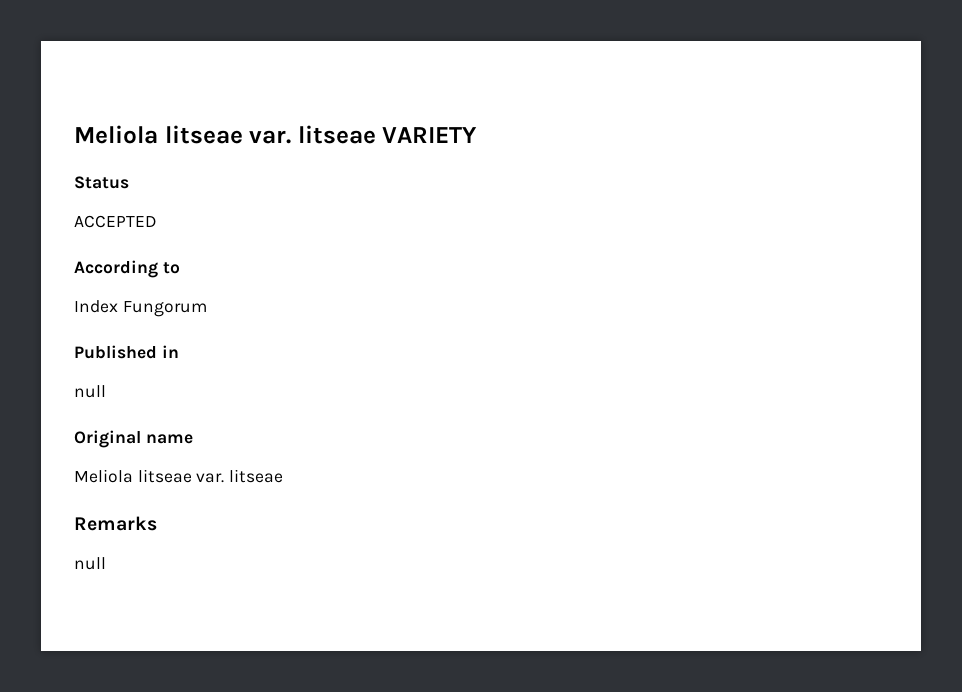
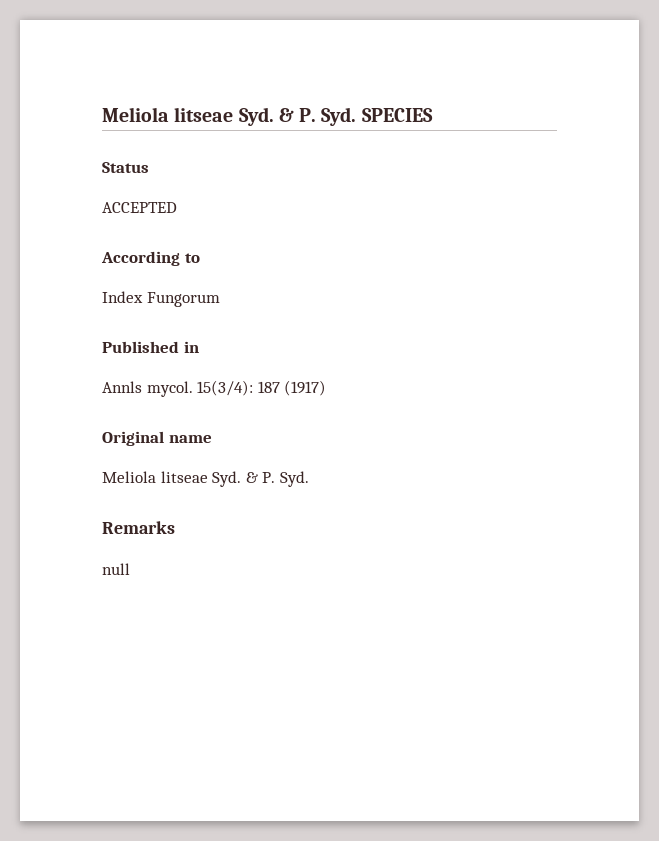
[74,125,478,144] Meliola litseae var. litseae VARIETY -> [102,107,433,126] Meliola litseae Syd. & P. Syd. SPECIES
[74,385,106,398] null -> [102,380,327,397] Annls mycol. 15(3/4): 187 (1917)
[196,469,284,483] var. litseae -> [212,471,309,487] Syd. & P. Syd.

